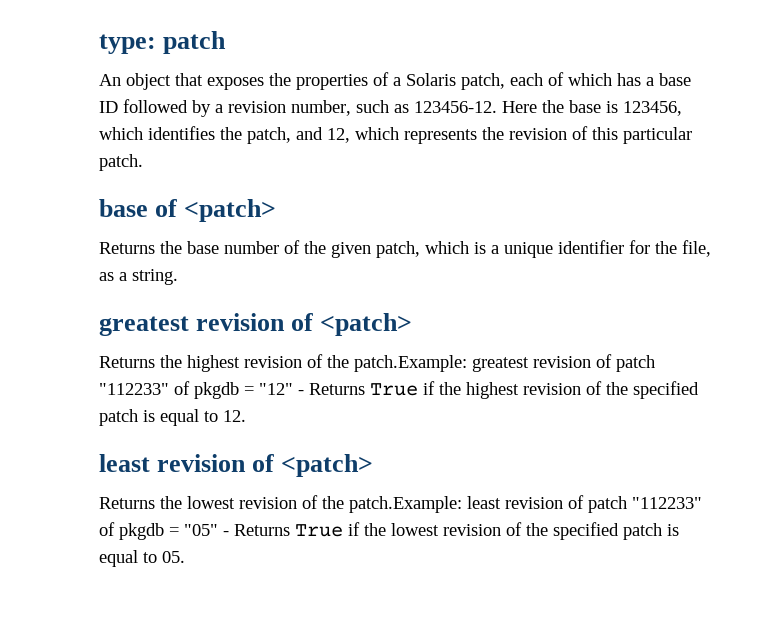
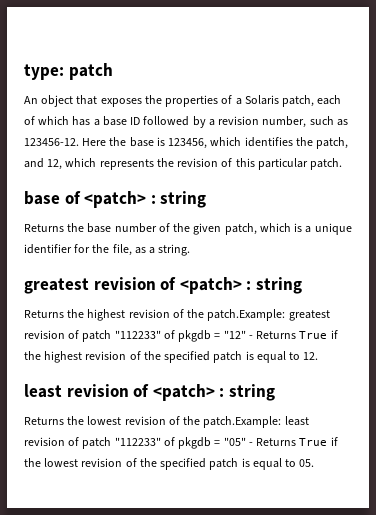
(277, 210) none -> [150,191,207,208] : string
(413, 324) none -> [246,277,302,294] : string
(374, 465) none -> [219,384,275,401] : string

